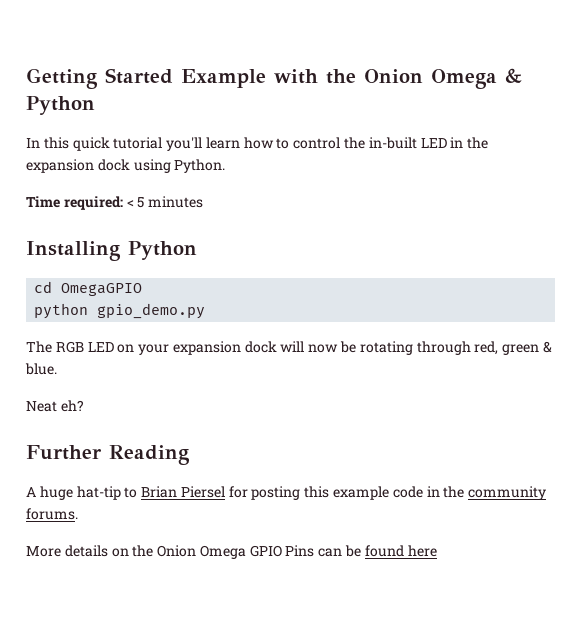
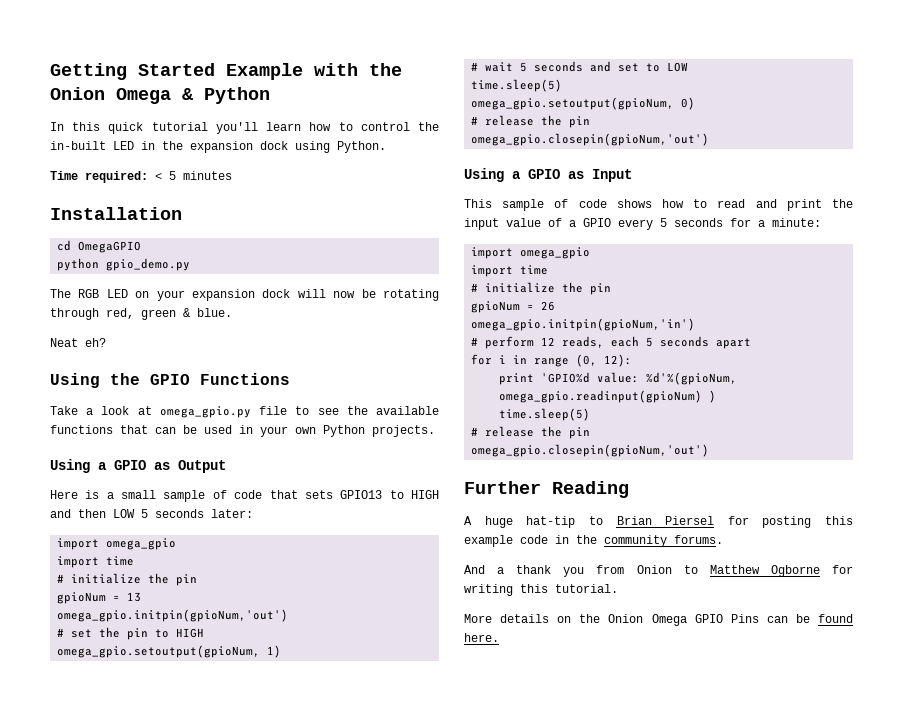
[26,241,197,261] Installing Python -> [50,207,182,220] Installation
(84, 406) none -> [50,373,290,388] [50,406,440,418] [50,425,435,437] [50,459,226,473] [50,490,440,502] [50,509,253,518] [57,538,177,550] [57,556,135,568] [57,573,198,586] [57,592,142,604] [57,609,289,622] [57,627,205,640] [57,645,282,658] [471,61,689,72] [471,79,563,92] [471,97,696,110] [471,115,591,128] [471,133,710,146] [464,168,632,182] [464,199,853,211] [464,218,821,230] [471,247,591,259] [471,265,549,277] [471,282,612,295] [471,301,556,313] [471,318,696,331] [471,336,752,349] [471,354,633,367] [499,372,738,385] [499,390,717,403] [499,408,591,421] [471,426,591,439] [471,444,710,457] // Using the GPIO Functions // Take a look at omega_gpio.py file to see the available functions that can be used in your own Python projects. // Using a GPIO as Output // Here is a small sample of code that sets GPIO13 to HIGH and then LOW 5 seconds later: // import omega_gpio // import time // # initialize the pin // gpioNum = 13 // omega_gpio.initpin(gpioNum,'out') // # set the pin to HIGH // omega_gpio.setoutput(gpioNum, 1) // # wait 5 seconds and set to LOW // time.sleep(5) // omega_gpio.setoutput(gpioNum, 0) // # release the pin // omega_gpio.closepin(gpioNum,'out') // Using a GPIO as Input // This sample of code shows how to read and print the input value of a GPIO every 5 seconds for a minute: // import omega_gpio // import time // # initialize the pin // gpioNum = 26 // omega_gpio.initpin(gpioNum,'in') // # perform 12 reads, each 5 seconds apart // for i in range (0, 12): // print 'GPIO%d value: %d'%(gpioNum, omega_gpio.readinput(gpioNum) ) // time.sleep(5) // # release the pin // omega_gpio.closepin(gpioNum,'out')
(78, 514) none -> [464,565,853,577] [464,584,618,596] // And a thank you from Onion to Matthew Ogborne for writing this tutorial.
[407,545,437,557] here -> [464,633,499,642] here.

